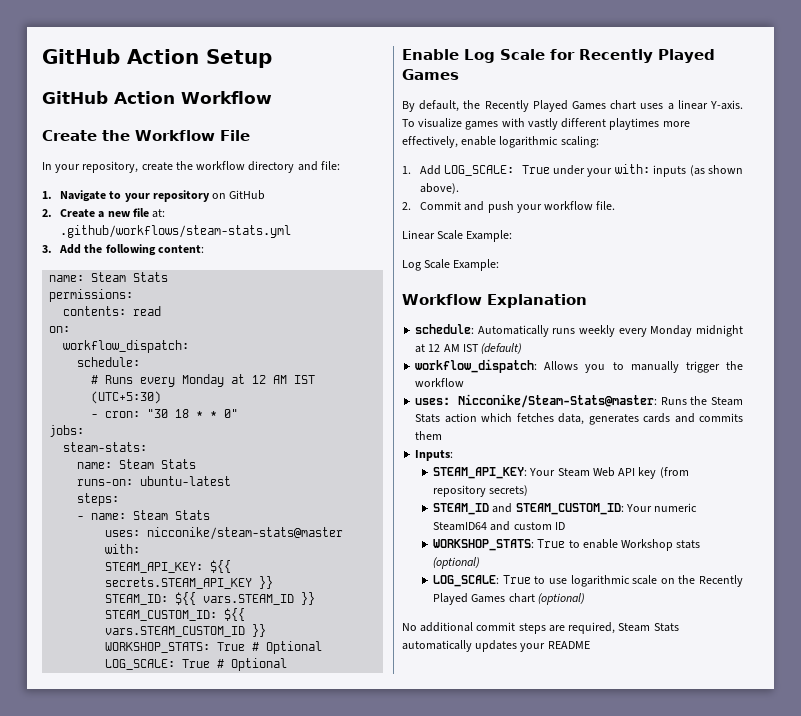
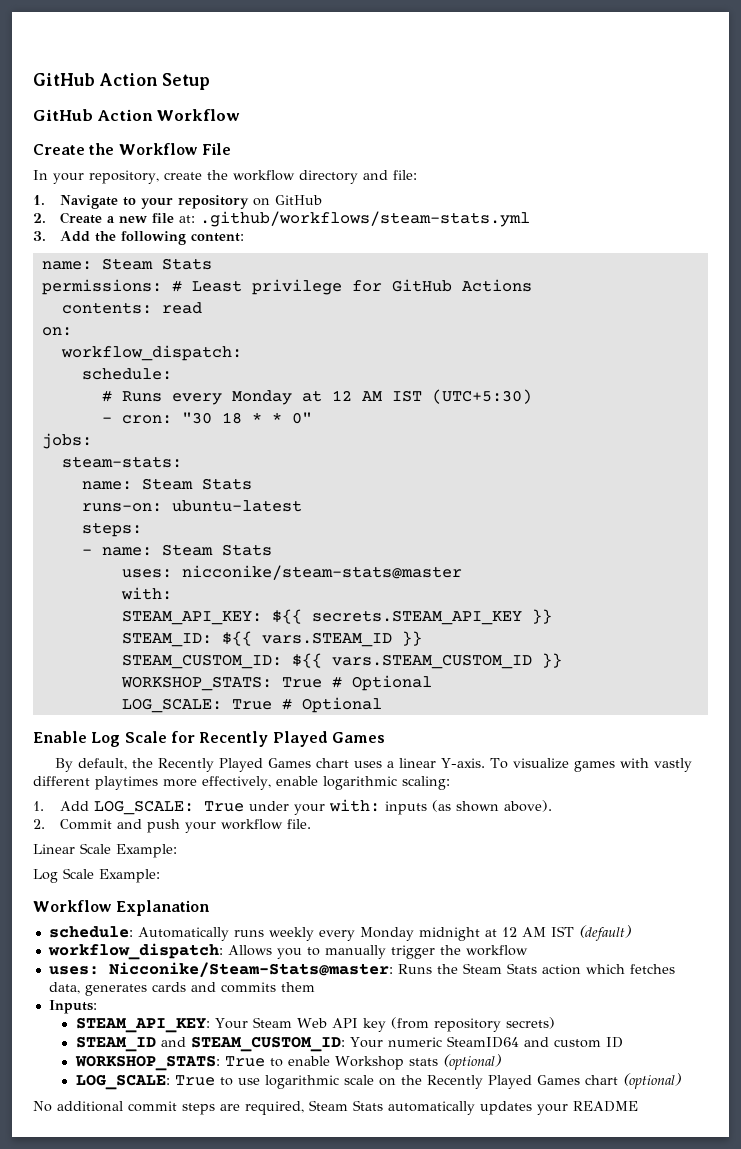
(134, 295) none -> [171,279,532,295] # Least privilege for GitHub Actions

